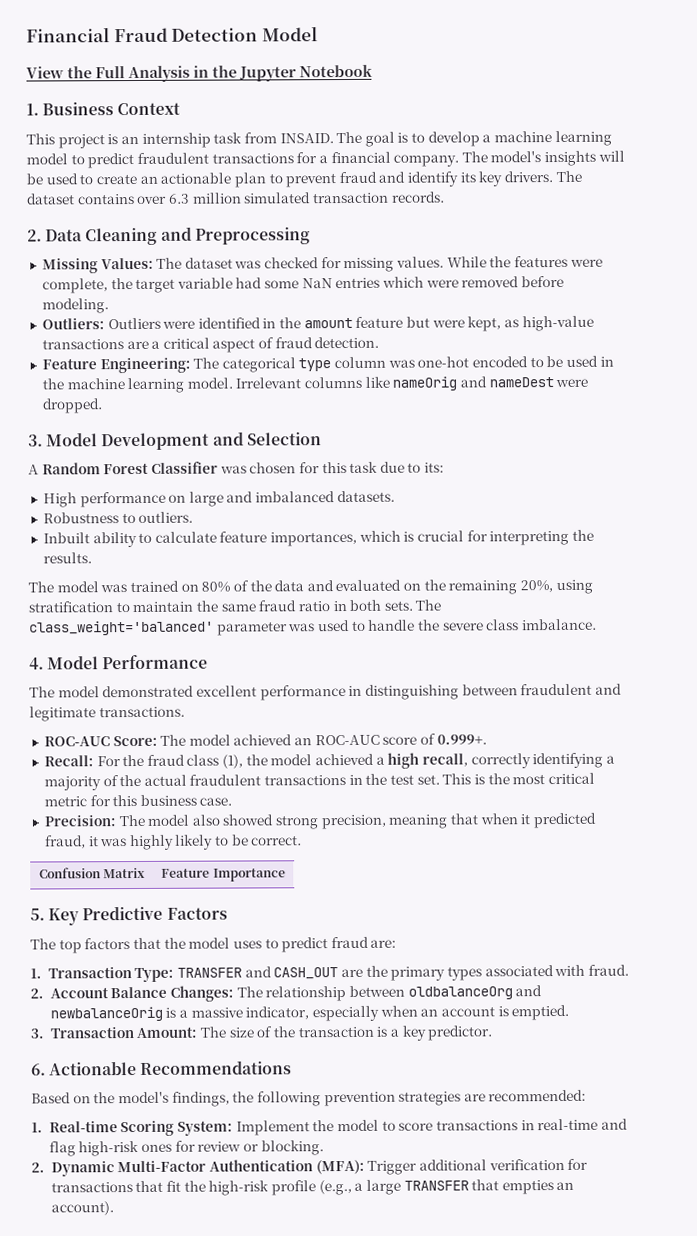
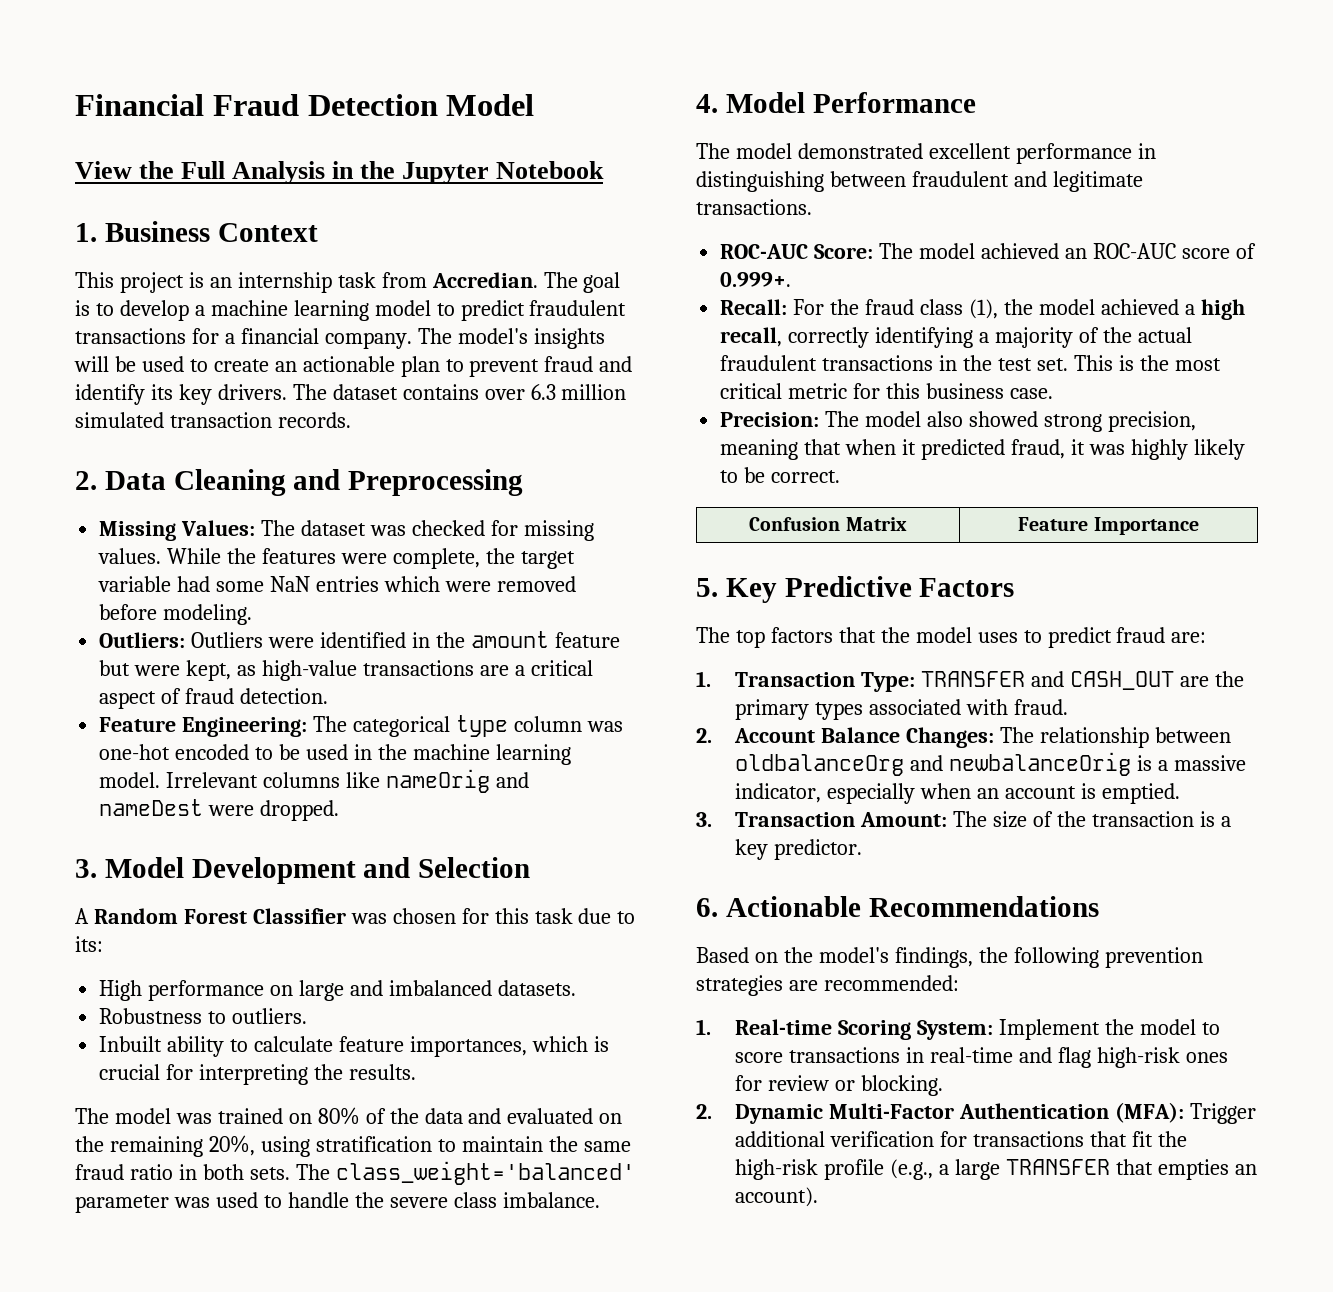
[279,133,334,144] INSAID. -> [431,272,538,288] Accredian.

